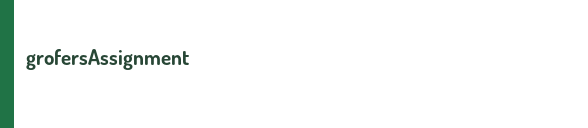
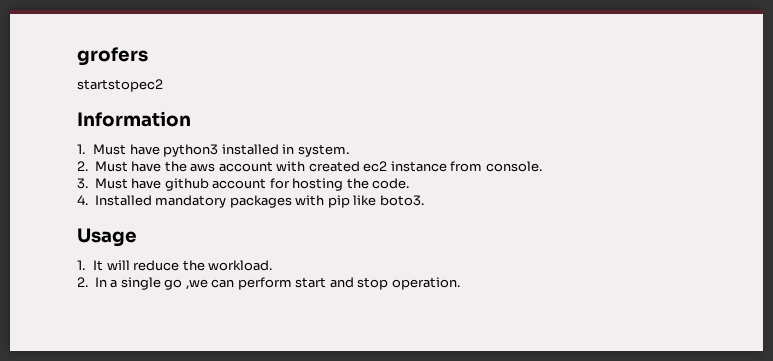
[26,49,189,70] grofersAssignment -> [77,47,148,66] [77,79,163,92] [77,111,191,127] [77,144,349,157] [77,161,542,172] [77,178,410,191] [77,195,424,208] [77,228,137,247] [77,260,273,271] [77,277,460,290] grofers // startstopec2 // Information // 1. Must have python3 installed in system. // 2. Must have the aws account with created ec2 instance from console. // 3. Must have github account for hosting the code. // 4. Installed mandatory packages with pip like boto3. // Usage // 1. It will reduce the workload. // 2. In a single go ,we can perform start and stop operation.

